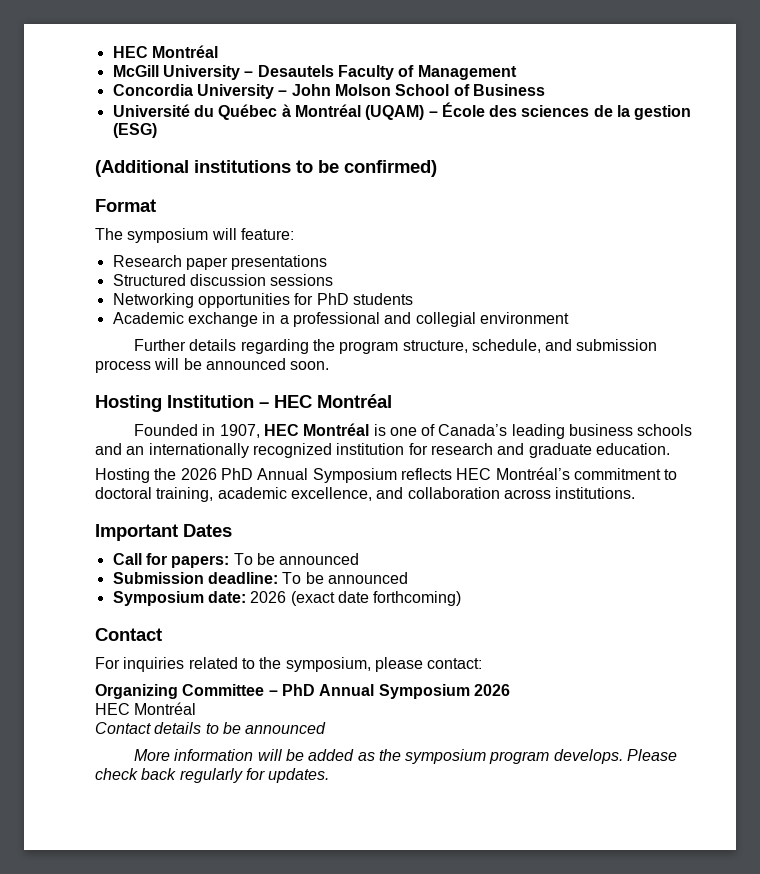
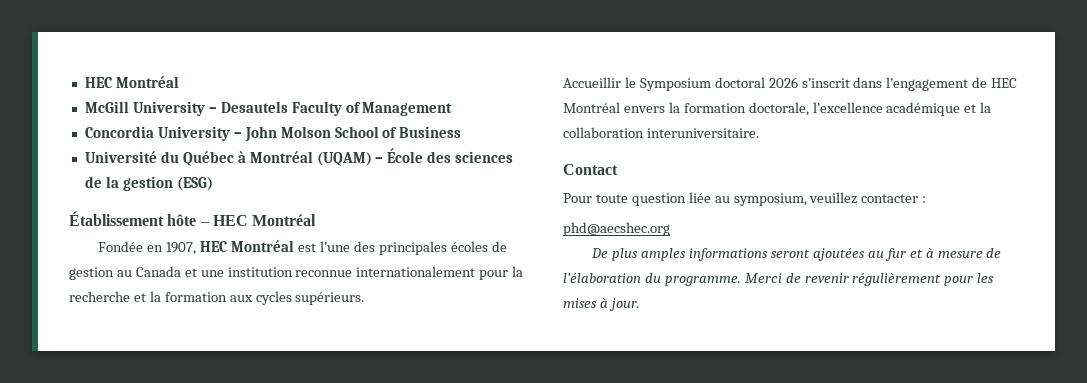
[95,160,437,177] [95,199,156,212] [95,228,294,243] [112,255,328,270] [112,274,334,286] [112,293,413,308] [112,312,569,327] [133,339,658,354] [95,358,330,373] [95,395,254,412] (Additional institutions to be confirmed) // Format // The symposium will feature: // Research paper presentations // Structured discussion sessions // Networking opportunities for PhD students // Academic exchange in a professional and collegial environment // Further details regarding the program structure, schedule, and submission process will be announced soon. // Hosting Institution -> [69,211,197,226] Établissement hôte
[133,424,216,436] Founded in -> [98,241,164,252] Fondée en
[373,424,693,439] [95,443,670,458] [95,467,678,483] [95,487,636,502] [95,524,232,541] [112,553,360,568] [112,572,408,584] [112,591,462,606] [95,628,162,641] [95,657,483,672] [95,684,510,699] [95,702,197,715] [95,722,327,734] [133,749,678,764] [95,768,330,783] is one of Canada’s leading business schools and an internationally recognized institution for research and graduate education. // Hosting the 2026 PhD Annual Symposium reflects HEC Montréal’s commitment to doctoral training, academic excellence, and collaboration across institutions. // Important Dates // Call for papers: To be announced // Submission deadline: To be announced // Symposium date: 2026 (exact date forthcoming) // Contact // For inquiries related to the symposium, please contact: // Organizing Committee – PhD Annual Symposium 2026 // HEC Montréal // Contact details to be announced // More information will be added as the symposium program develops. Please check back regularly for updates. -> [297,241,507,255] [69,266,524,280] [69,291,365,305] [563,77,1018,91] [563,102,992,116] [563,127,759,138] [563,164,618,175] [563,192,927,206] [563,222,670,236] [591,248,1002,261] [563,273,995,286] [563,298,640,311] est l’une des principales écoles de gestion au Canada et une institution reconnue internationalement pour la recherche et la formation aux cycles supérieurs. // Accueillir le Symposium doctoral 2026 s’inscrit dans l’engagement de HEC Montréal envers la formation doctorale, l’excellence académique et la collaboration interuniversitaire. // Contact // Pour toute question liée au symposium, veuillez contacter : // phd@aecshec.org // De plus amples informations seront ajoutées au fur et à mesure de l’élaboration du programme. Merci de revenir régulièrement pour les mises à jour.

